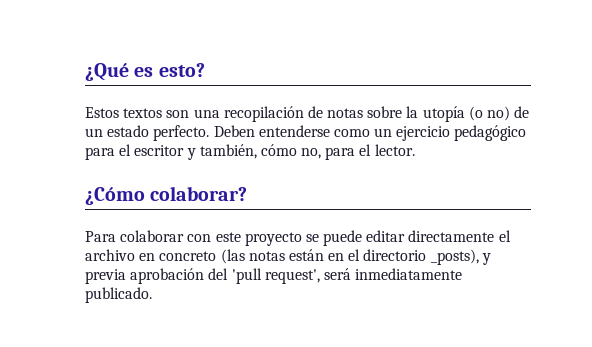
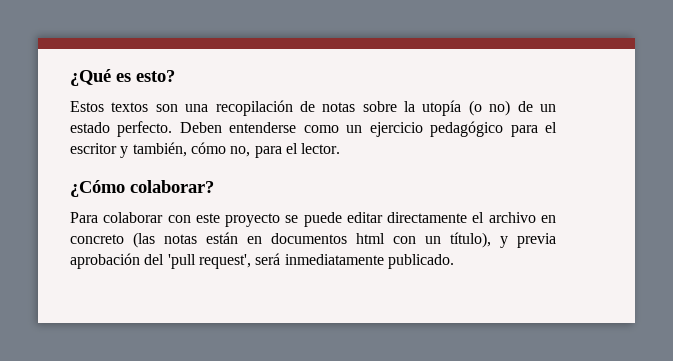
[348,249,479,265] el directorio _posts), -> [271,232,491,248] documentos html con un título),

